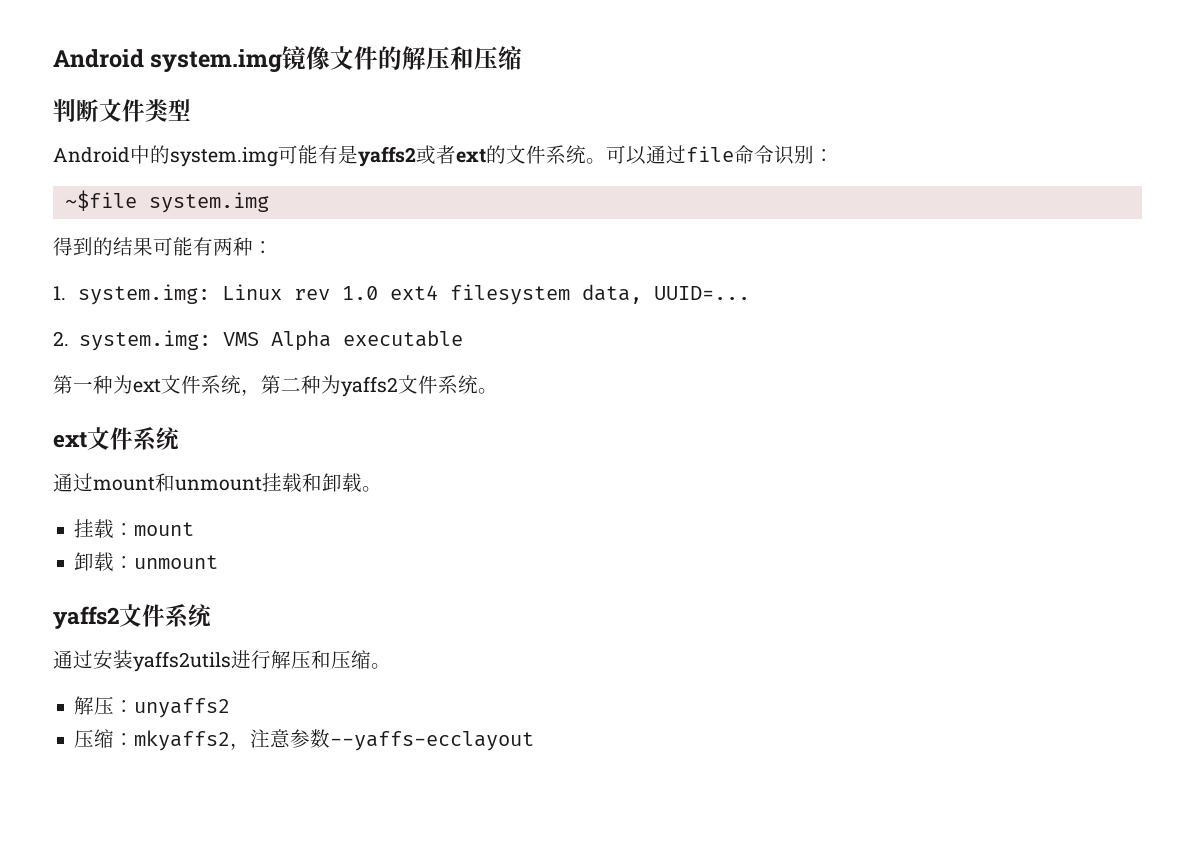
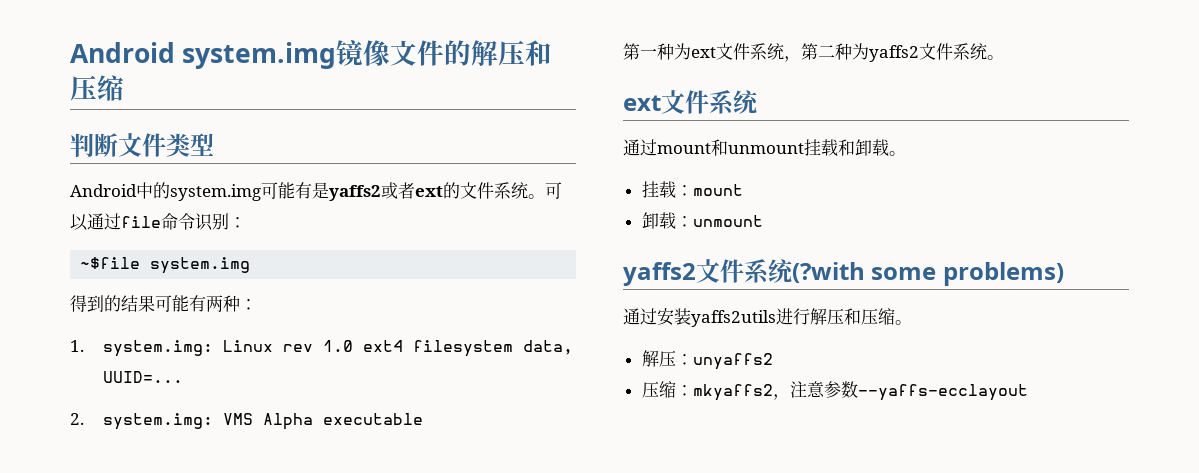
(212, 615) none -> [792,262,1064,286] (?with some problems)

